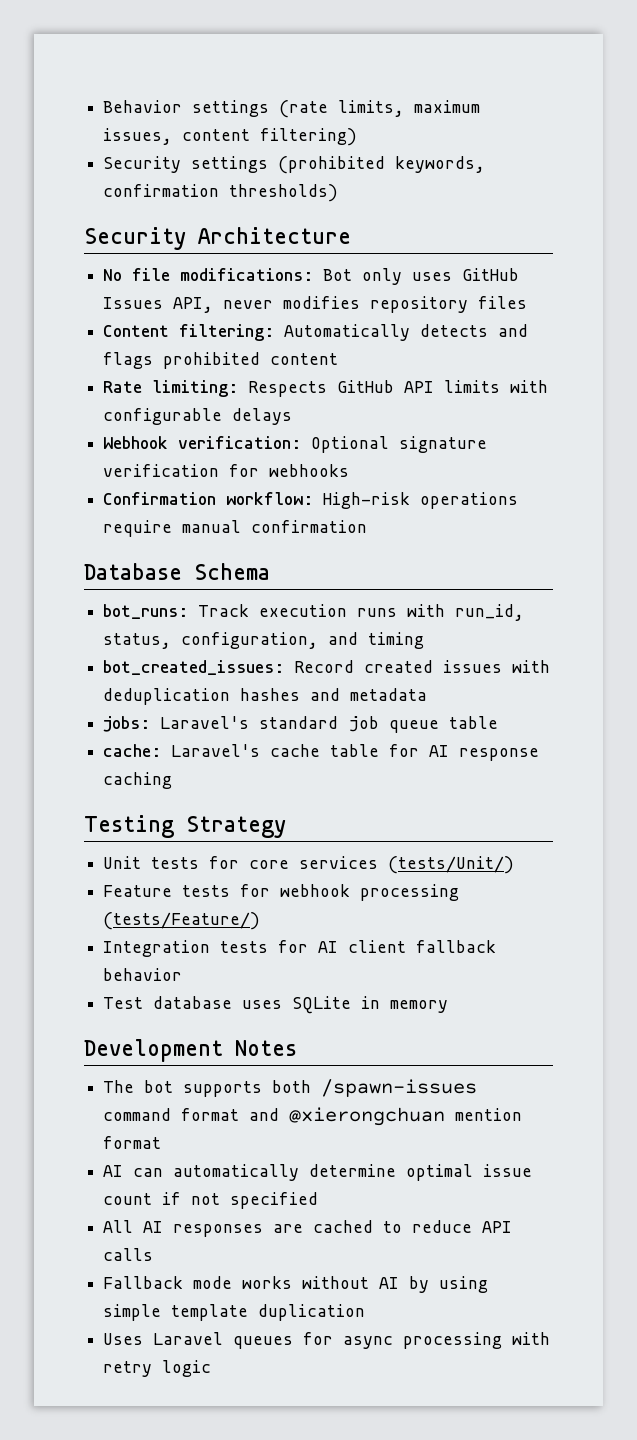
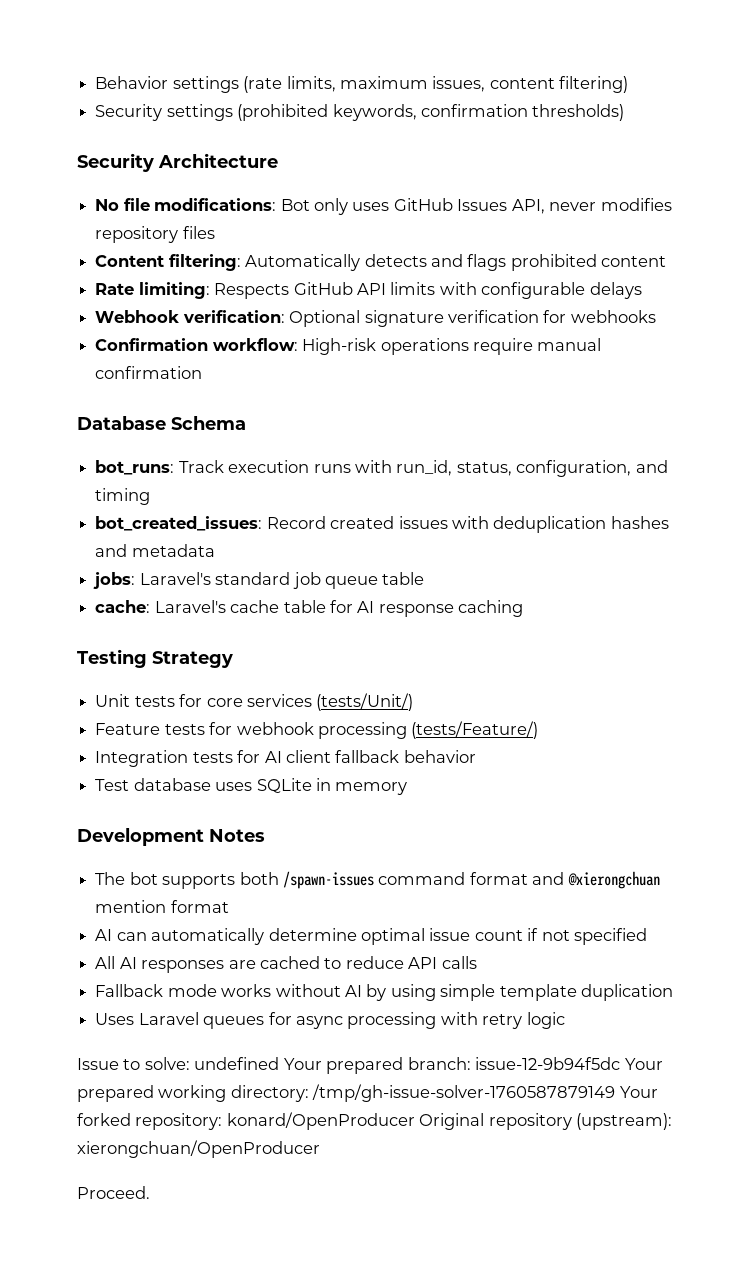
(212, 1368) none -> [77,1057,663,1074] [77,1084,658,1102] [77,1112,673,1130] [77,1140,320,1158] [77,1186,150,1199] // Issue to solve: undefined Your prepared branch: issue-12-9b94f5dc Your prepared working directory: /tmp/gh-issue-solver-1760587879149 Your forked repository: konard/OpenProducer Original repository (upstream): xierongchuan/OpenProducer // Proceed.

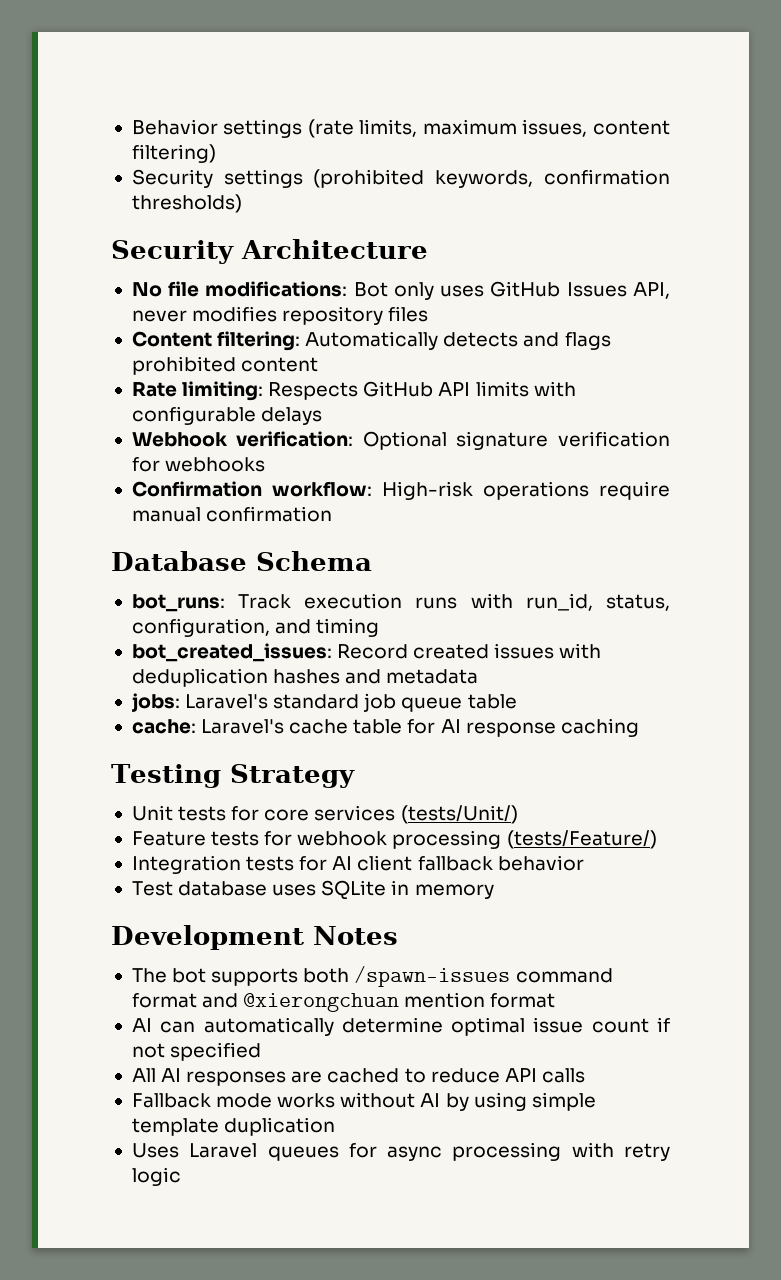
[77,1057,663,1074] [77,1084,658,1102] [77,1112,673,1130] [77,1140,320,1158] [77,1186,150,1199] // Issue to solve: undefined Your prepared branch: issue-12-9b94f5dc Your prepared working directory: /tmp/gh-issue-solver-1760587879149 Your forked repository: konard/OpenProducer Original repository (upstream): xierongchuan/OpenProducer // Proceed. -> (181, 1176) none

